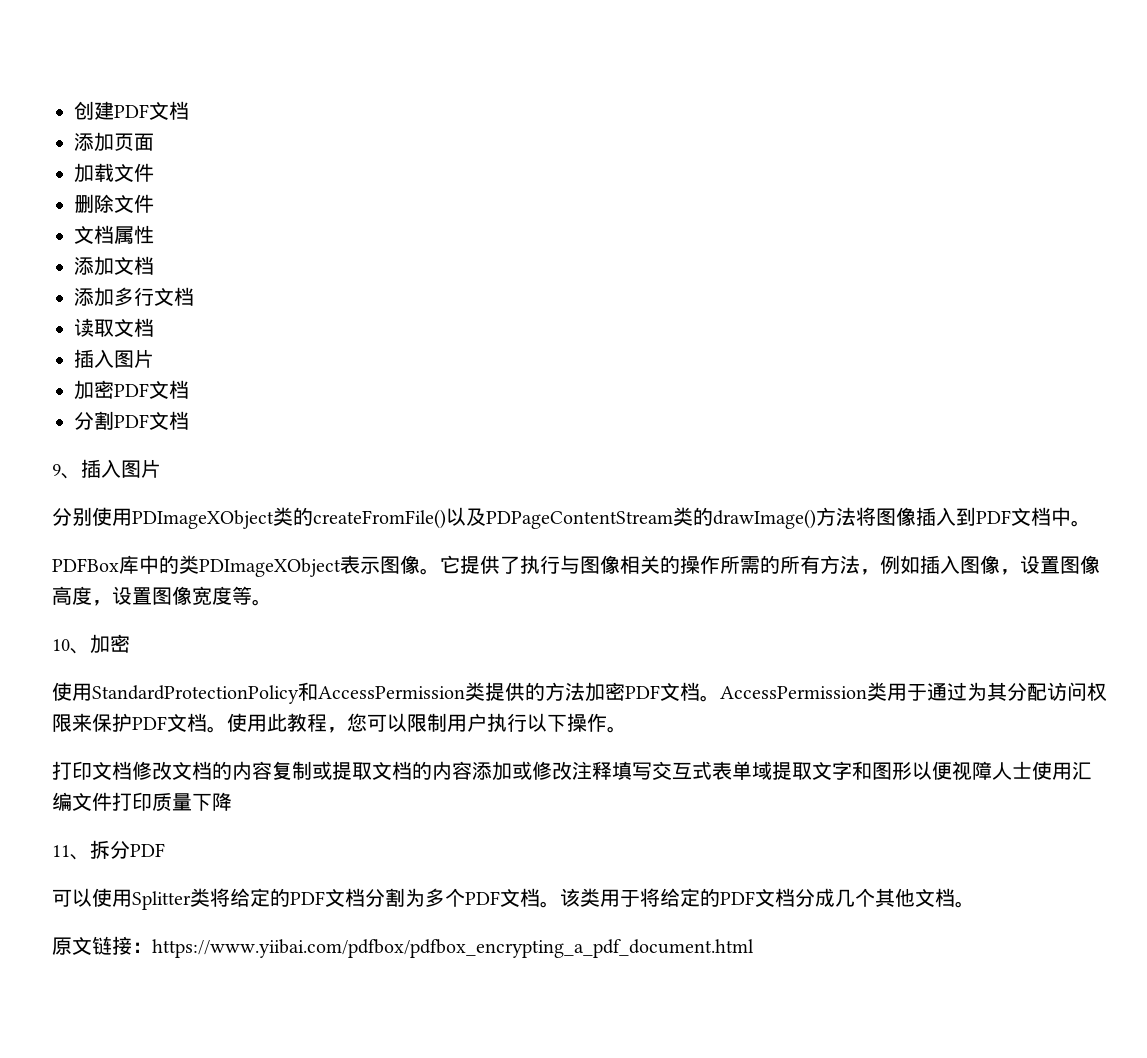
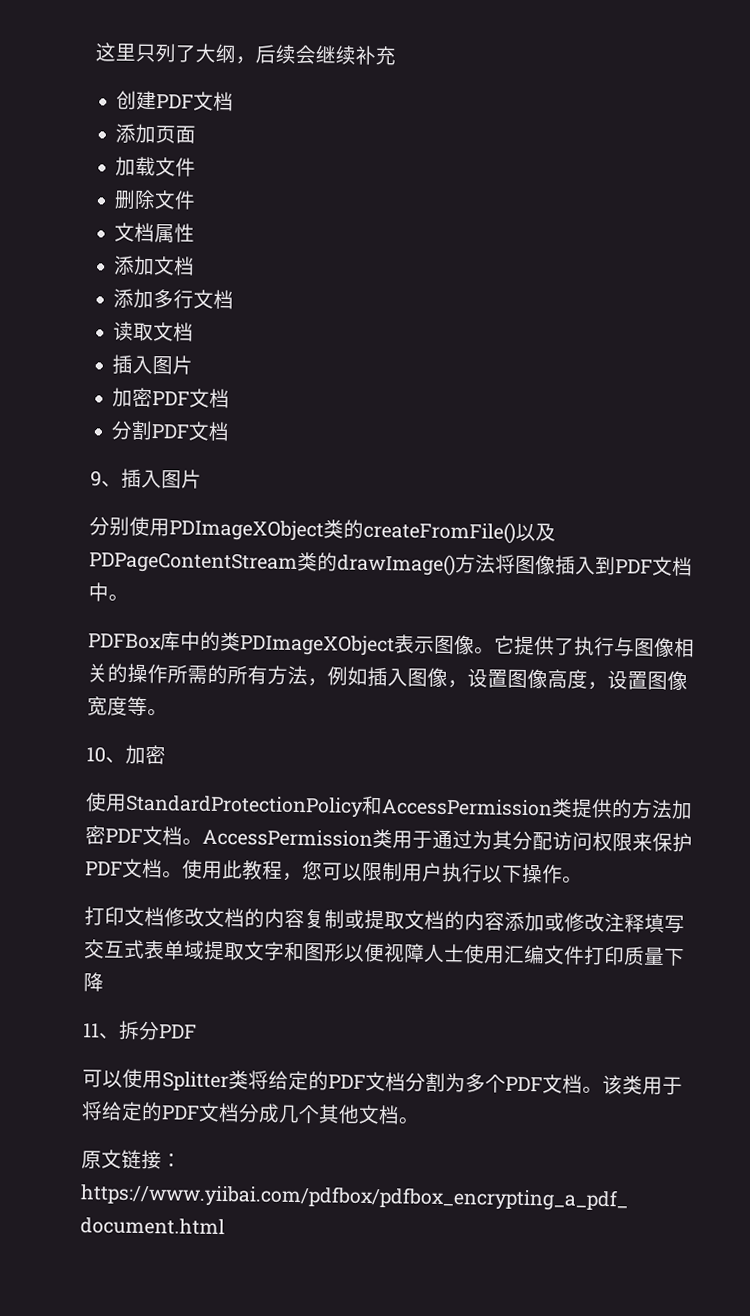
(74, 110) none -> [95,42,397,66] 这里只列了大纲，后续会继续补充 //

